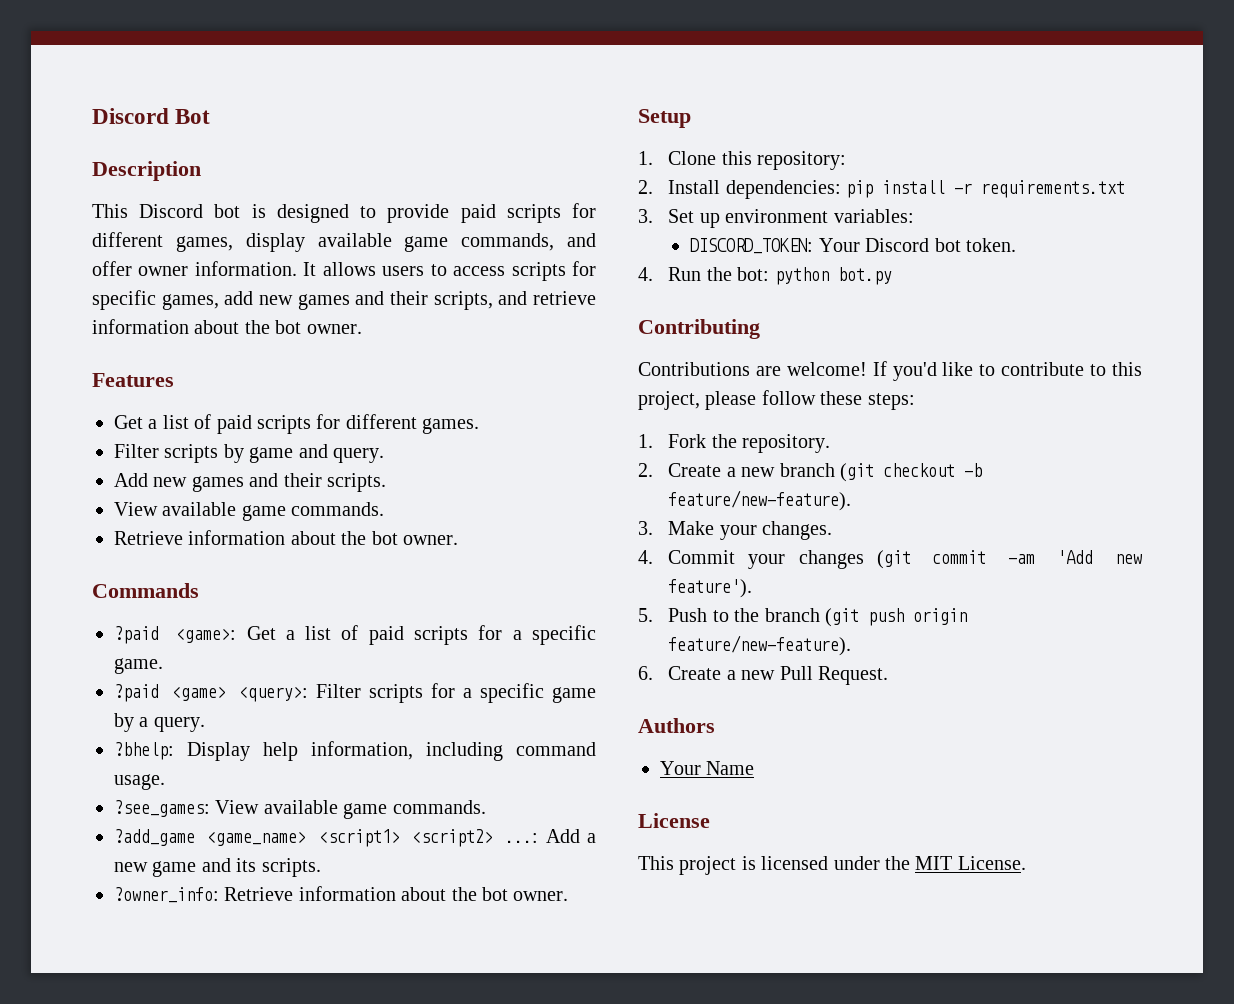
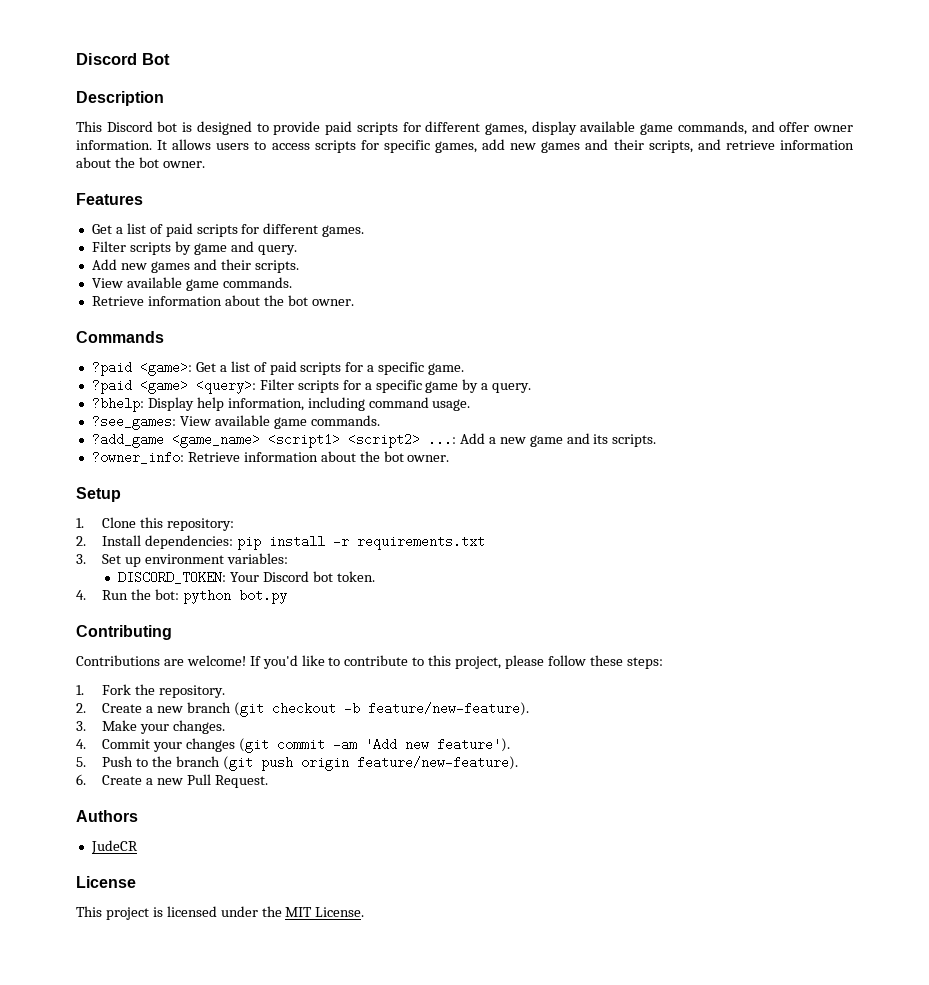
[660,761,755,775] Your Name -> [90,840,138,854] JudeCR

